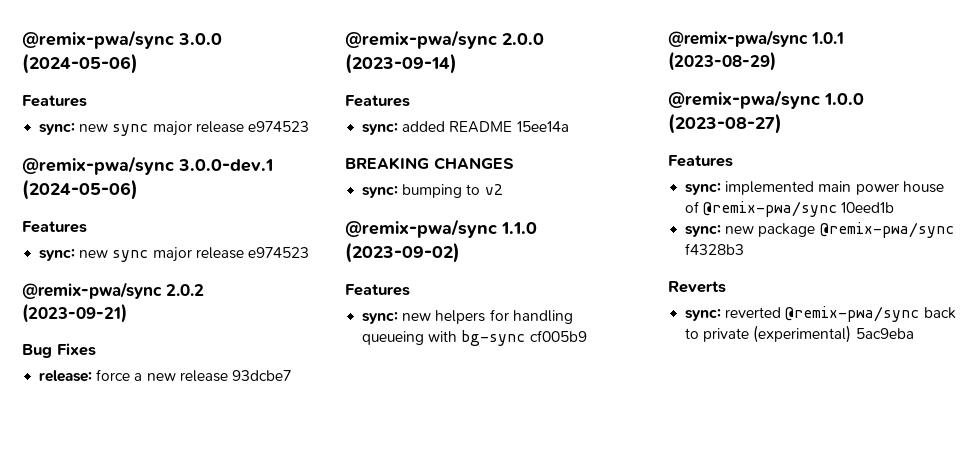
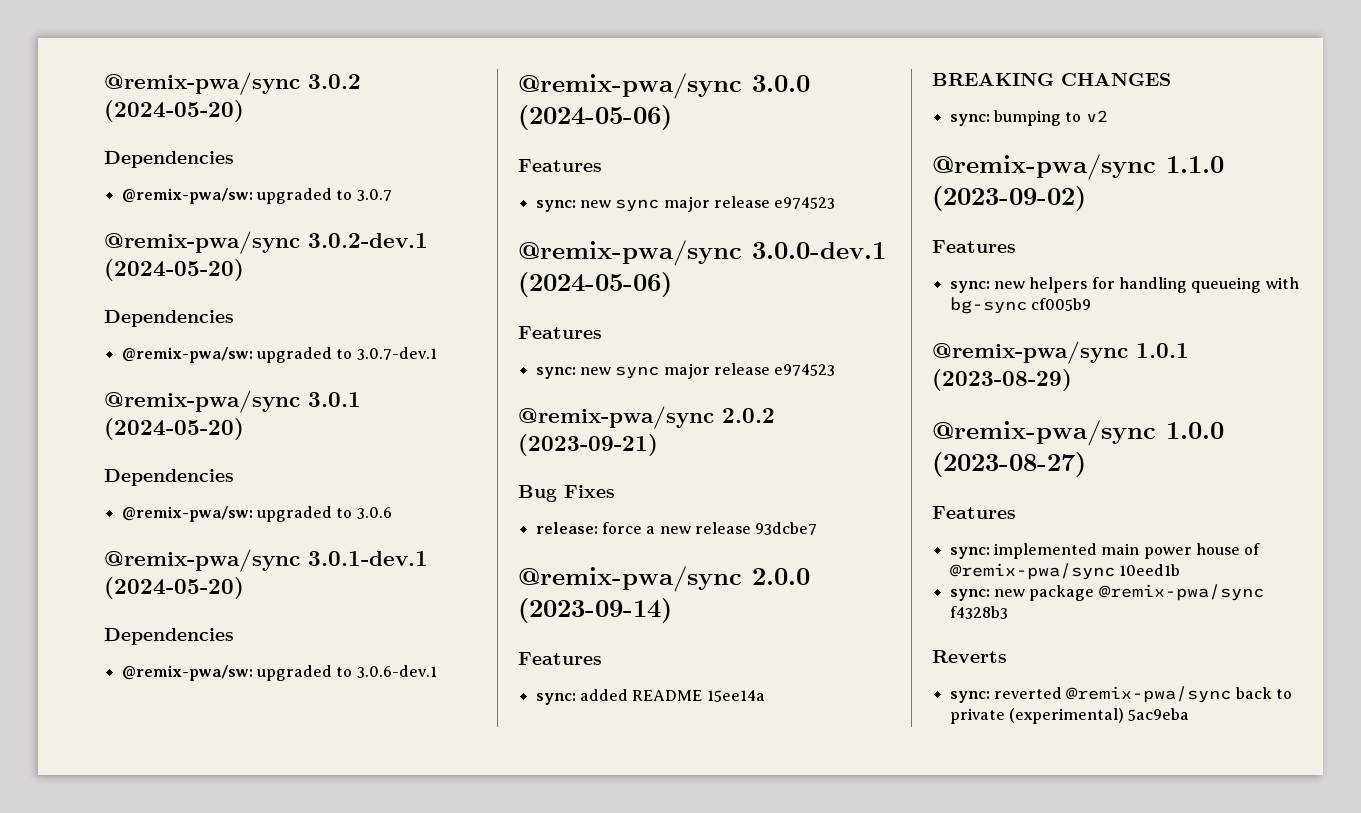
[22,30,175,49] @remix-pwa/sync -> [104,72,361,95] [104,100,244,122] [104,151,234,168] [121,188,392,204] [104,231,428,254] [104,259,244,281] [104,310,234,327] [121,347,437,363] [104,390,361,413] [104,418,244,440] [104,469,234,486] [121,506,392,522] [104,549,428,572] [104,577,244,599] [104,628,234,645] [121,665,437,681] [518,73,742,99] @remix-pwa/sync 3.0.2 (2024-05-20) // Dependencies // @remix-pwa/sw: upgraded to 3.0.7 // @remix-pwa/sync 3.0.2-dev.1 (2024-05-20) // Dependencies // @remix-pwa/sw: upgraded to 3.0.7-dev.1 // @remix-pwa/sync 3.0.1 (2024-05-20) // Dependencies // @remix-pwa/sw: upgraded to 3.0.6 // @remix-pwa/sync 3.0.1-dev.1 (2024-05-20) // Dependencies // @remix-pwa/sw: upgraded to 3.0.6-dev.1 // @remix-pwa/sync

